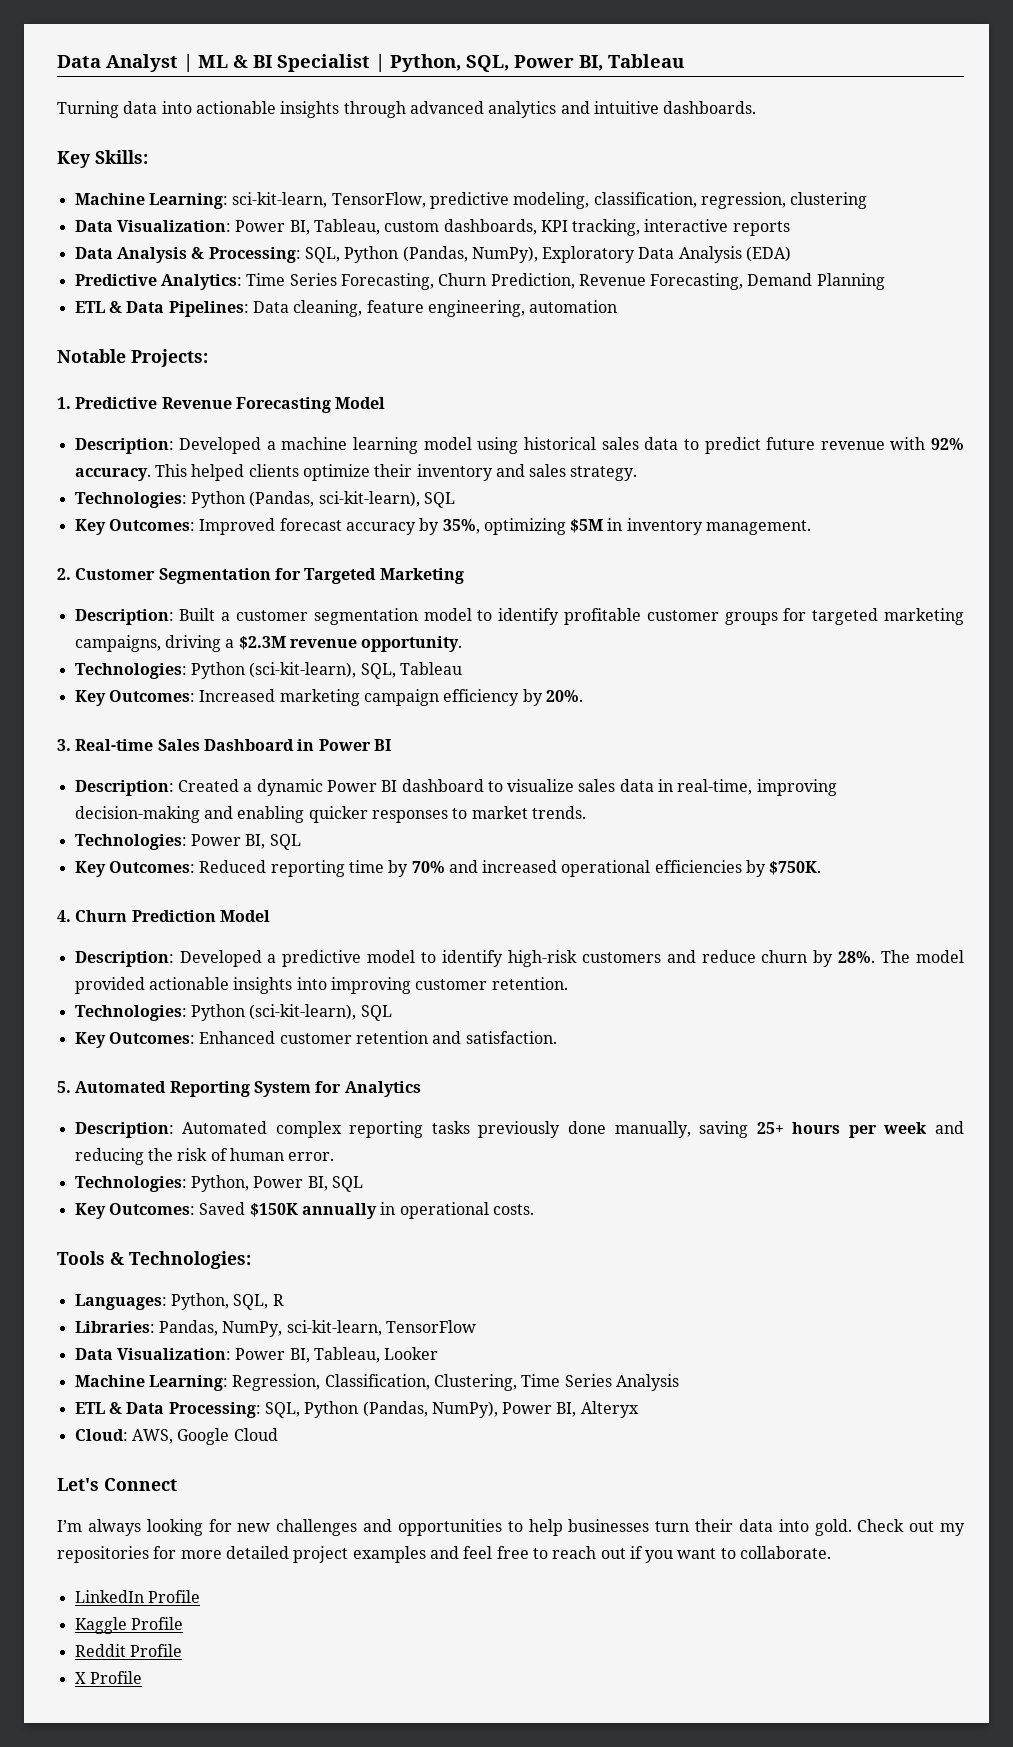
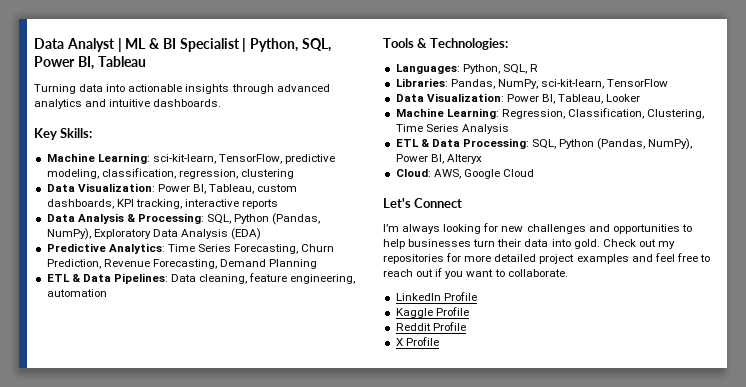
[57,349,208,367] [57,397,386,413] [74,437,964,454] [74,464,638,481] [74,491,455,508] [74,518,812,535] [57,568,464,584] [74,608,964,625] [74,635,463,652] [74,662,462,679] [74,689,583,706] [57,739,391,751] [74,779,837,796] [74,806,586,823] [74,834,301,850] [74,860,822,877] [57,910,270,922] [74,950,964,967] [74,977,568,994] [74,1004,392,1021] [74,1031,557,1048] [57,1081,421,1097] [74,1121,965,1138] [74,1148,335,1165] [74,1175,363,1192] [74,1202,534,1219] // Notable Projects: // 1. Predictive Revenue Forecasting Model // Description: Developed a machine learning model using historical sales data to predict future revenue with 92% accuracy. This helped clients optimize their inventory and sales strategy. // Technologies: Python (Pandas, sci-kit-learn), SQL // Key Outcomes: Improved forecast accuracy by 35%, optimizing $5M in inventory management. // 2. Customer Segmentation for Targeted Marketing // Description: Built a customer segmentation model to identify profitable customer groups for targeted marketing campaigns, driving a $2.3M revenue opportunity. // Technologies: Python (sci-kit-learn), SQL, Tableau // Key Outcomes: Increased marketing campaign efficiency by 20%. // 3. Real-time Sales Dashboard in Power BI // Description: Created a dynamic Power BI dashboard to visualize sales data in real-time, improving decision-making and enabling quicker responses to market trends. // Technologies: Power BI, SQL // Key Outcomes: Reduced reporting time by 70% and increased operational efficiencies by $750K. // 4. Churn Prediction Model // Description: Developed a predictive model to identify high-risk customers and reduce churn by 28%. The model provided actionable insights into improving customer retention. // Technologies: Python (sci-kit-learn), SQL // Key Outcomes: Enhanced customer retention and satisfaction. // 5. Automated Reporting System for Analytics // Description: Automated complex reporting tasks previously done manually, saving 25+ hours per week and reducing the risk of human error. // Technologies: Python, Power BI, SQL // Key Outcomes: Saved $150K annually in operational costs. -> (107, 293) none

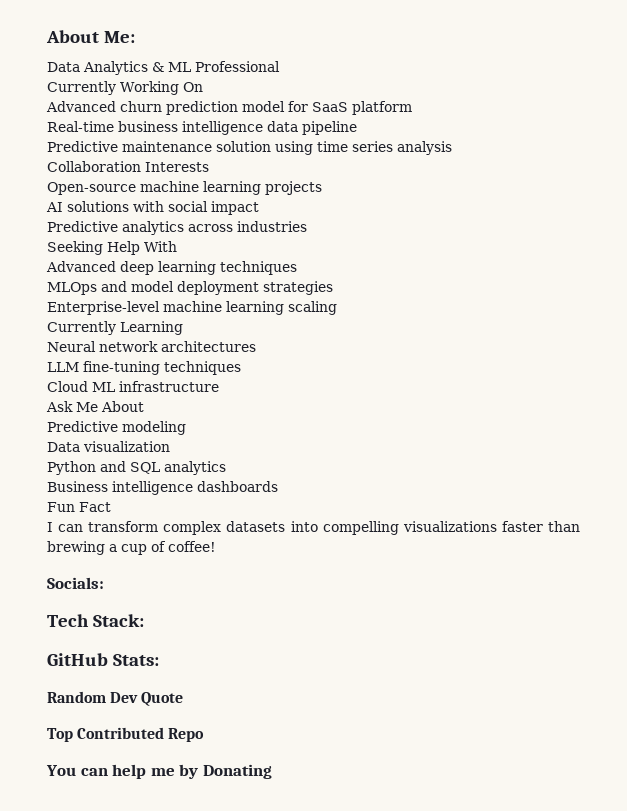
[34,38,332,52] [34,56,146,70] [34,84,330,94] [34,99,222,109] [34,128,93,140] [46,153,336,164] [46,168,294,179] [46,183,298,194] [46,199,279,209] [46,213,321,225] [46,228,262,240] [46,243,335,254] [46,259,318,269] [46,273,356,284] [46,289,107,297] [383,38,508,50] [395,64,538,74] [395,78,669,89] [395,93,641,104] [395,108,705,119] [395,124,509,134] [395,138,693,150] [395,154,482,164] [395,169,534,179] [383,198,463,208] [383,223,692,234] [383,239,675,249] [383,253,710,264] [383,268,568,279] [395,292,477,301] [395,307,469,318] [395,322,466,331] [395,337,439,346] Data Analyst | ML & BI Specialist | Python, SQL, Power BI, Tableau // Turning data into actionable insights through advanced analytics and intuitive dashboards. // Key Skills: // Machine Learning: sci-kit-learn, TensorFlow, predictive modeling, classification, regression, clustering // Data Visualization: Power BI, Tableau, custom dashboards, KPI tracking, interactive reports // Data Analysis & Processing: SQL, Python (Pandas, NumPy), Exploratory Data Analysis (EDA) // Predictive Analytics: Time Series Forecasting, Churn Prediction, Revenue Forecasting, Demand Planning // ETL & Data Pipelines: Data cleaning, feature engineering, automation // Tools & Technologies: // Languages: Python, SQL, R // Libraries: Pandas, NumPy, sci-kit-learn, TensorFlow // Data Visualization: Power BI, Tableau, Looker // Machine Learning: Regression, Classification, Clustering, Time Series Analysis // ETL & Data Processing: SQL, Python (Pandas, NumPy), Power BI, Alteryx // Cloud: AWS, Google Cloud // Let's Connect // I’m always looking for new challenges and opportunities to help businesses turn their data into gold. Check out my repositories for more detailed project examples and feel free to reach out if you want to collaborate. // LinkedIn Profile // Kaggle Profile // Reddit Profile // X Profile -> [46,30,135,43] [47,61,280,75] [47,81,203,95] [46,101,412,115] [47,121,357,135] [47,141,452,155] [47,161,209,172] [47,181,322,195] [46,201,259,215] [47,221,307,235] [47,241,177,255] [46,261,297,275] [47,281,333,295] [47,301,337,315] [47,321,183,335] [47,341,256,352] [47,361,241,375] [47,381,219,392] [46,401,144,412] [47,421,186,435] [47,441,170,452] [47,461,226,475] [47,481,278,495] [47,502,111,512] [47,521,580,535] [47,541,216,555] [47,577,104,589] [47,614,144,627] [47,653,159,666] [47,691,184,706] [47,727,205,742] [46,764,272,779] About Me: // Data Analytics & ML Professional // Currently Working On // Advanced churn prediction model for SaaS platform // Real-time business intelligence data pipeline // Predictive maintenance solution using time series analysis // Collaboration Interests // Open-source machine learning projects // AI solutions with social impact // Predictive analytics across industries // Seeking Help With // Advanced deep learning techniques // MLOps and model deployment strategies // Enterprise-level machine learning scaling // Currently Learning // Neural network architectures // LLM fine-tuning techniques // Cloud ML infrastructure // Ask Me About // Predictive modeling // Data visualization // Python and SQL analytics // Business intelligence dashboards // Fun Fact // I can transform complex datasets into compelling visualizations faster than brewing a cup of coffee! // Socials: // Tech Stack: // GitHub Stats: // Random Dev Quote // Top Contributed Repo // You can help me by Donating

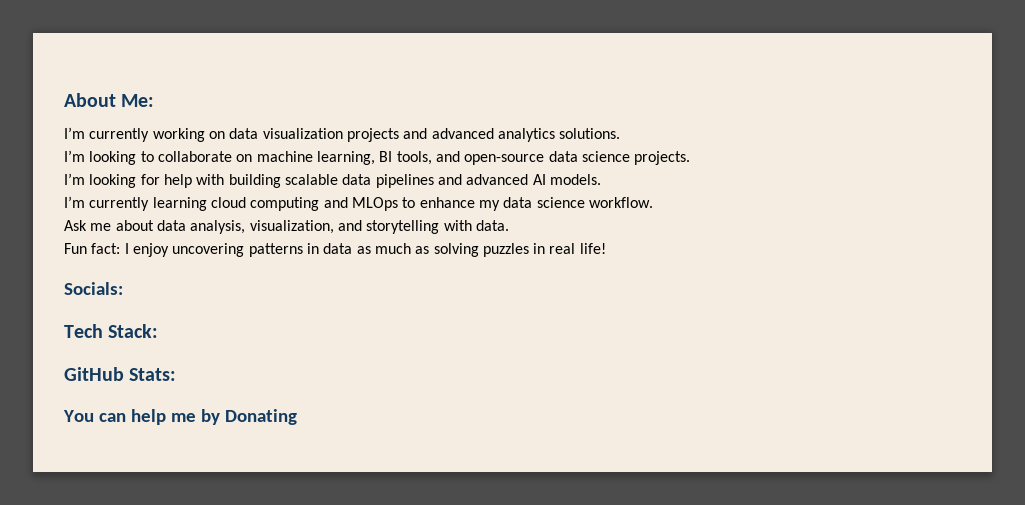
[47,61,280,75] [47,81,203,95] [46,101,412,115] [47,121,357,135] [47,141,452,155] [47,161,209,172] [47,181,322,195] [46,201,259,215] [47,221,307,235] [47,241,177,255] [46,261,297,275] [47,281,333,295] [47,301,337,315] [47,321,183,335] [47,341,256,352] [47,361,241,375] [47,381,219,392] [46,401,144,412] [47,421,186,435] [47,441,170,452] [47,461,226,475] [47,481,278,495] [47,502,111,512] [47,521,580,535] [47,541,216,555] Data Analytics & ML Professional // Currently Working On // Advanced churn prediction model for SaaS platform // Real-time business intelligence data pipeline // Predictive maintenance solution using time series analysis // Collaboration Interests // Open-source machine learning projects // AI solutions with social impact // Predictive analytics across industries // Seeking Help With // Advanced deep learning techniques // MLOps and model deployment strategies // Enterprise-level machine learning scaling // Currently Learning // Neural network architectures // LLM fine-tuning techniques // Cloud ML infrastructure // Ask Me About // Predictive modeling // Data visualization // Python and SQL analytics // Business intelligence dashboards // Fun Fact // I can transform complex datasets into compelling visualizations faster than brewing a cup of coffee! -> [64,127,621,142] [64,150,691,165] [64,173,601,188] [64,196,653,211] [64,220,509,234] [64,243,606,257] I’m currently working on data visualization projects and advanced analytics solutions. // I’m looking to collaborate on machine learning, BI tools, and open-source data science projects. // I’m looking for help with building scalable data pipelines and advanced AI models. // I’m currently learning cloud computing and MLOps to enhance my data science workflow. // Ask me about data analysis, visualization, and storytelling with data. // Fun fact: I enjoy uncovering patterns in data as much as solving puzzles in real life!
[47,691,184,706] [47,727,205,742] // Random Dev Quote // Top Contributed Repo -> (177, 374) none

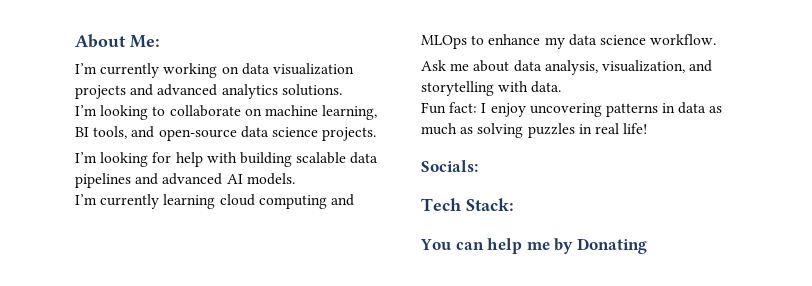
[64,367,177,381] // GitHub Stats: -> (514, 204) none

